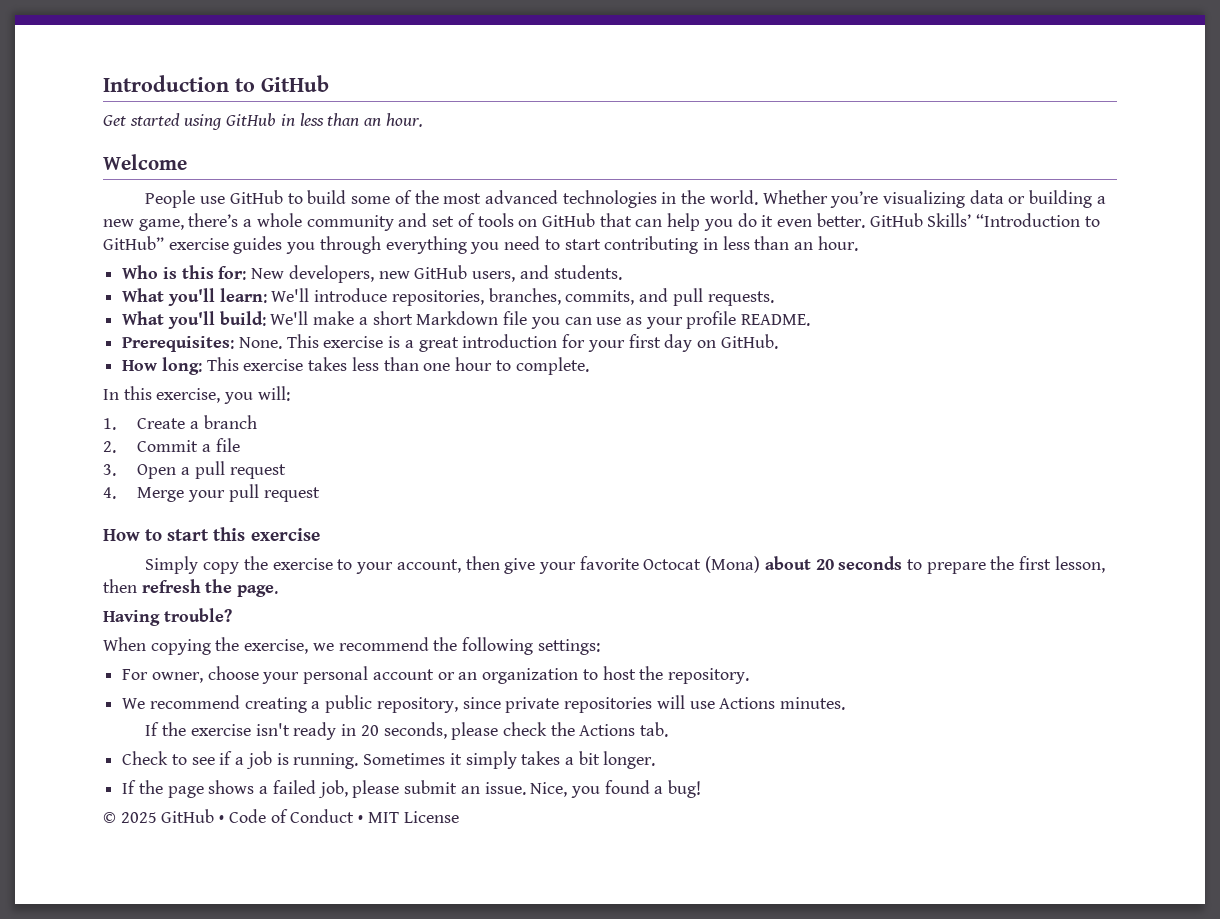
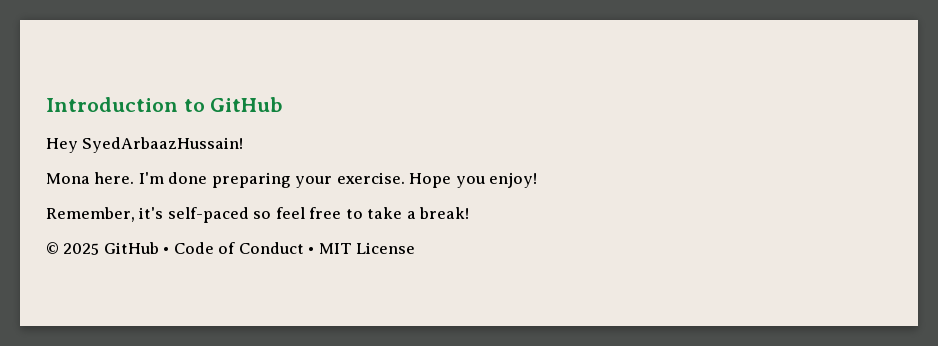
[103,113,423,130] [103,154,187,170] [145,190,1106,208] [103,213,1100,231] [103,236,858,254] [122,265,622,283] [122,288,774,306] [122,311,811,329] [122,334,778,352] [122,357,589,375] [103,386,290,404] [103,415,257,430] [103,438,240,453] [103,461,286,479] [103,484,320,502] [103,527,320,541] [145,556,1105,574] [103,579,279,597] [103,608,232,626] [103,637,600,655] [122,666,749,684] [122,695,845,713] [145,722,669,740] [122,751,656,769] [122,780,702,798] Get started using GitHub in less than an hour. // Welcome // People use GitHub to build some of the most advanced technologies in the world. Whether you’re visualizing data or building a new game, there’s a whole community and set of tools on GitHub that can help you do it even better. GitHub Skills’ “Introduction to GitHub” exercise guides you through everything you need to start contributing in less than an hour. // Who is this for: New developers, new GitHub users, and students. // What you'll learn: We'll introduce repositories, branches, commits, and pull requests. // What you'll build: We'll make a short Markdown file you can use as your profile README. // Prerequisites: None. This exercise is a great introduction for your first day on GitHub. // How long: This exercise takes less than one hour to complete. // In this exercise, you will: // 1. Create a branch // 2. Commit a file // 3. Open a pull request // 4. Merge your pull request // How to start this exercise // Simply copy the exercise to your account, then give your favorite Octocat (Mona) about 20 seconds to prepare the first lesson, then refresh the page. // Having trouble? // When copying the exercise, we recommend the following settings: // For owner, choose your personal account or an organization to host the repository. // We recommend creating a public repository, since private repositories will use Actions minutes. // If the exercise isn't ready in 20 seconds, please check the Actions tab. // Check to see if a job is running. Sometimes it simply takes a bit longer. // If the page shows a failed job, please submit an issue. Nice, you found a bug! -> [46,137,244,153] [46,172,538,188] [46,207,470,223] Hey SyedArbaazHussain! // Mona here. I'm done preparing your exercise. Hope you enjoy! // Remember, it's self-paced so feel free to take a break!

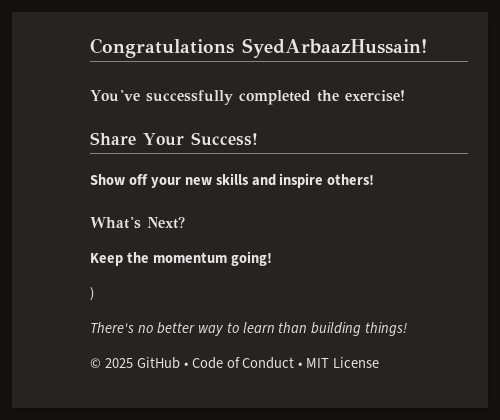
[46,97,284,112] [46,137,244,153] [46,172,538,188] [46,207,470,223] Introduction to GitHub // Hey SyedArbaazHussain! // Mona here. I'm done preparing your exercise. Hope you enjoy! // Remember, it's self-paced so feel free to take a break! -> [90,38,427,58] [90,90,405,105] [90,132,258,146] [90,173,375,188] [90,217,185,229] [90,251,272,266] [90,287,94,301] [90,322,408,336] Congratulations SyedArbaazHussain! // You've successfully completed the exercise! // Share Your Success! // Show off your new skills and inspire others! // What's Next? // Keep the momentum going! // ) // There's no better way to learn than building things!

